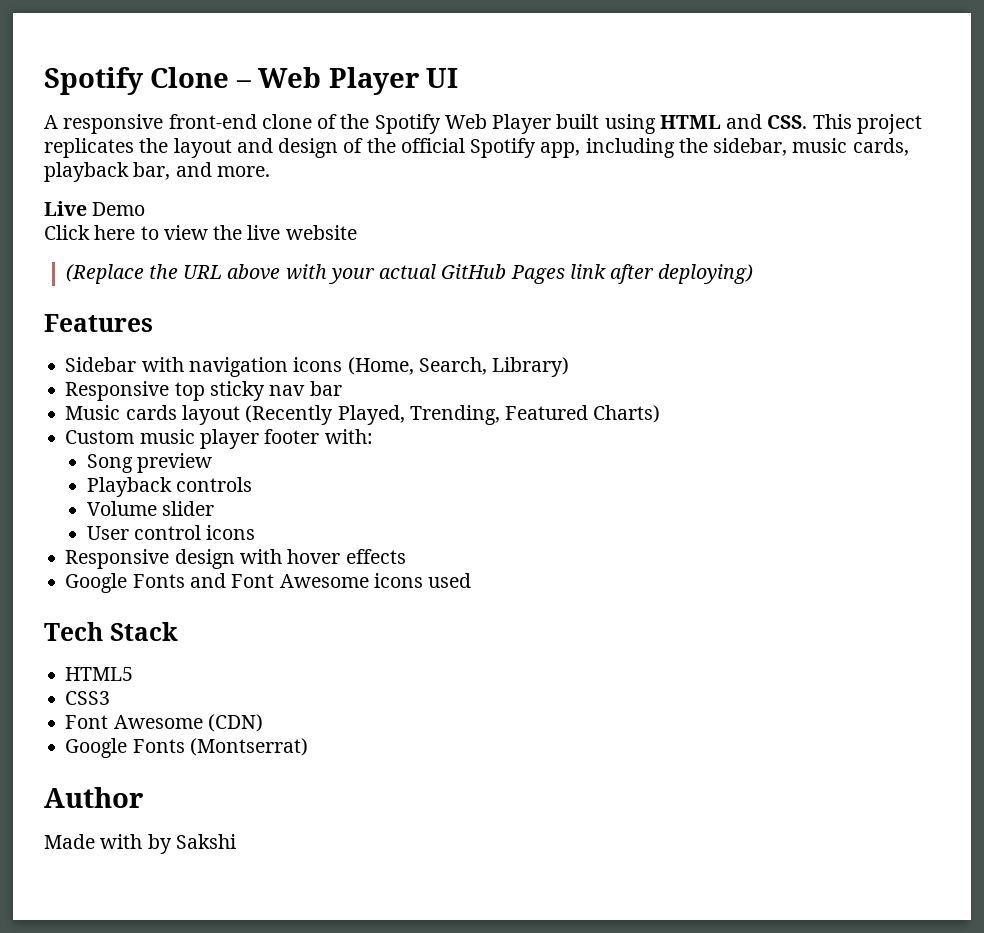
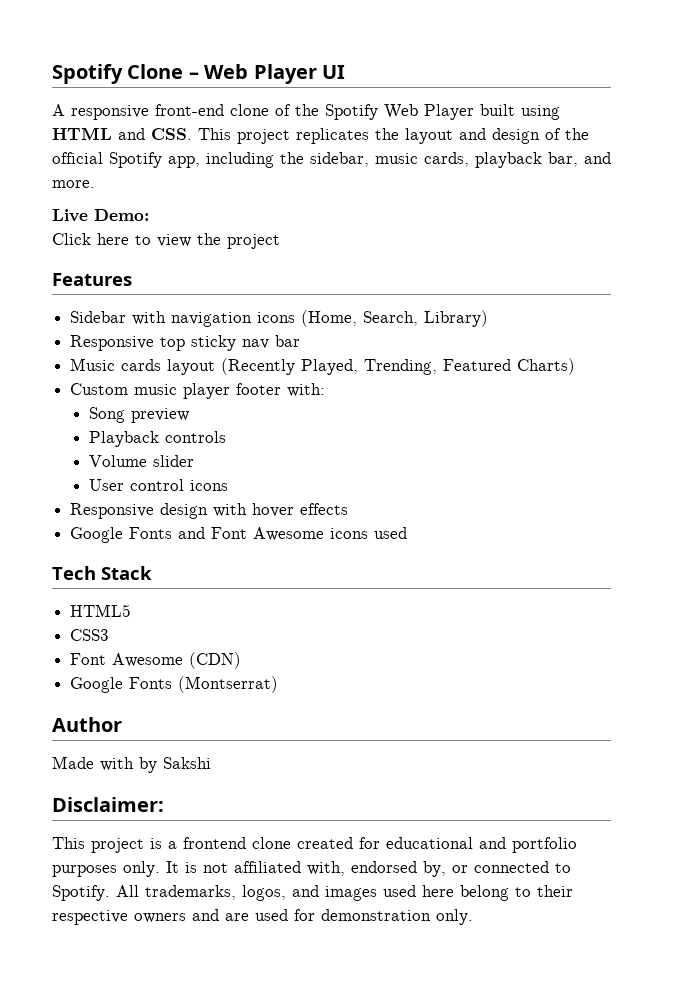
[92,202,146,216] Demo -> [94,209,149,221] Demo:
[247,225,357,240] [65,264,754,284] live website // (Replace the URL above with your actual GitHub Pages link after deploying) -> [227,234,280,249] project
(236, 841) none -> [52,797,164,812] [52,837,577,853] [52,861,571,877] [52,885,573,901] [52,909,473,925] // Disclaimer: // This project is a frontend clone created for educational and portfolio purposes only. It is not affiliated with, endorsed by, or connected to Spotify. All trademarks, logos, and images used here belong to their respective owners and are used for demonstration only.

